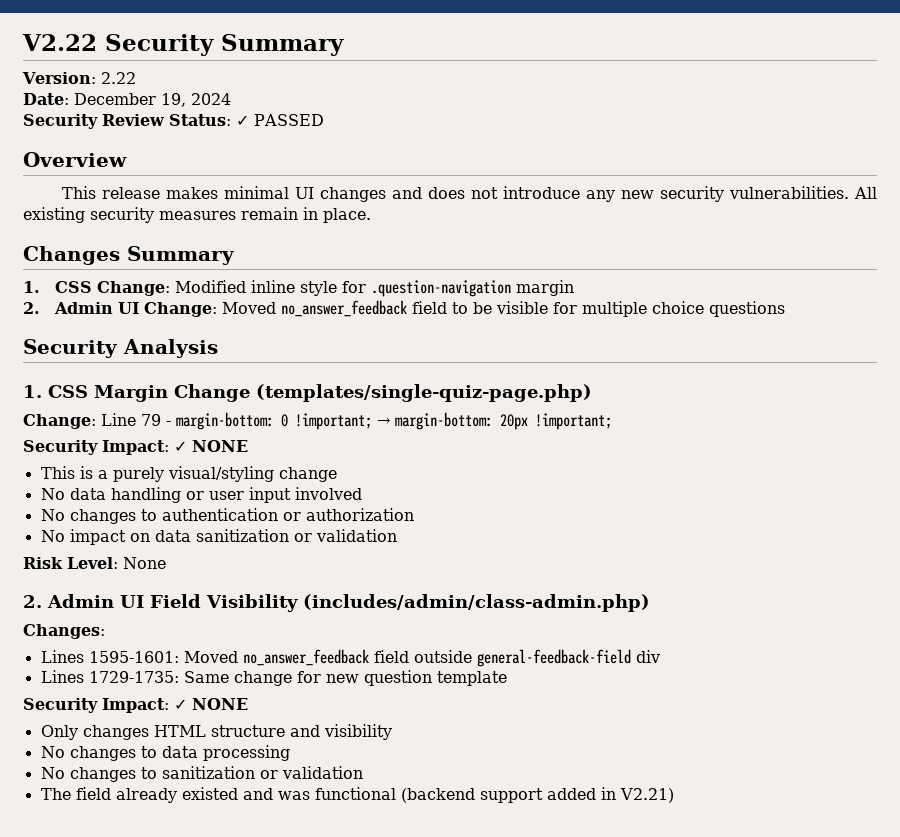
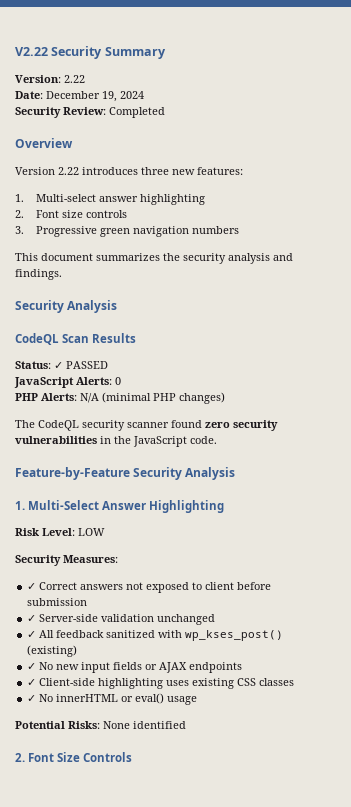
[102,114,324,126] [23,152,127,167] [61,186,877,202] [23,207,371,223] [23,246,235,265] [23,280,574,297] [23,300,785,317] [23,339,218,358] [23,384,592,402] [23,412,612,430] [23,440,248,455] [40,466,337,482] [40,487,362,503] [40,508,414,524] [40,529,397,545] [23,557,118,569] Review Status: ✓ PASSED // Overview // This release makes minimal UI changes and does not introduce any new security vulnerabilities. All existing security measures remain in place. // Changes Summary // 1. CSS Change: Modified inline style for .question-navigation margin // 2. Admin UI Change: Moved no_answer_feedback field to be visible for multiple choice questions // Security Analysis // 1. CSS Margin Change (templates/single-quiz-page.php) // Change: Line 79 - margin-bottom: 0 !important; → margin-bottom: 20px !important; // Security Impact: ✓ NONE // This is a purely visual/styling change // No data handling or user input involved // No changes to authentication or authorization // No impact on data sanitization or validation // Risk Level: -> [63,107,165,118] [15,138,73,148] [15,167,243,175] [15,194,206,205] [15,210,128,218] [15,226,240,237] [15,253,293,264] [15,269,62,280] [15,300,118,313] [15,333,137,345] [15,361,108,369] [14,377,121,388] [15,392,225,404] [15,420,278,431] [15,436,217,447] [15,467,236,480] [15,500,225,513] [15,528,105,536] [15,555,118,566] [27,582,272,593] [27,598,88,606] [27,614,216,625] [27,630,284,641] [27,645,78,657] [27,662,243,673] [27,678,295,689] [27,693,198,705] [15,721,100,729] Review: Completed // Overview // Version 2.22 introduces three new features: // 1. Multi-select answer highlighting // 2. Font size controls // 3. Progressive green navigation numbers // This document summarizes the security analysis and findings. // Security Analysis // CodeQL Scan Results // Status: ✓ PASSED // JavaScript Alerts: 0 // PHP Alerts: N/A (minimal PHP changes) // The CodeQL security scanner found zero security vulnerabilities in the JavaScript code. // Feature-by-Feature Security Analysis // 1. Multi-Select Answer Highlighting // Risk Level: LOW // Security Measures: // ✓ Correct answers not exposed to client before submission // ✓ Server-side validation unchanged // ✓ All feedback sanitized with wp_kses_post() (existing) // ✓ No new input fields or AJAX endpoints // ✓ Client-side highlighting uses existing CSS classes // ✓ No innerHTML or eval() usage // Potential Risks:
[23,594,650,612] [23,624,105,639] [40,649,660,667] [40,670,507,686] [23,698,248,713] [40,724,392,740] [40,745,290,761] [40,766,363,782] [40,787,674,803] // 2. Admin UI Field Visibility (includes/admin/class-admin.php) // Changes: // Lines 1595-1601: Moved no_answer_feedback field outside general-feedback-field div // Lines 1729-1735: Same change for new question template // Security Impact: ✓ NONE // Only changes HTML structure and visibility // No changes to data processing // No changes to sanitization or validation // The field already existed and was functional (backend support added in V2.21) -> [133,721,186,729] [15,752,133,762] identified // 2. Font Size Controls

